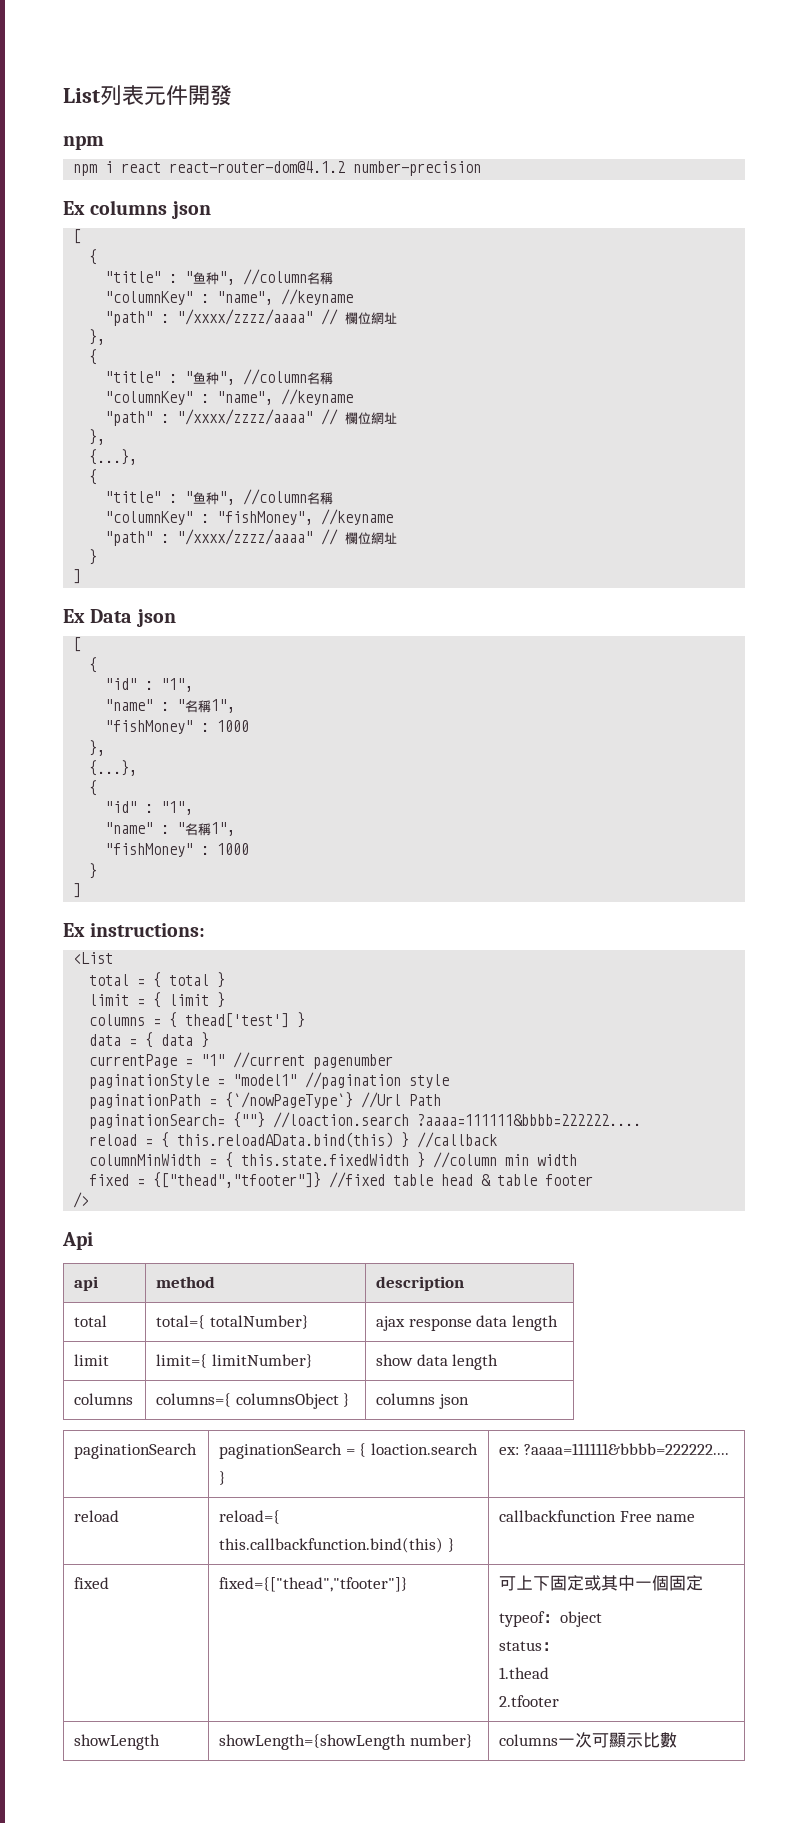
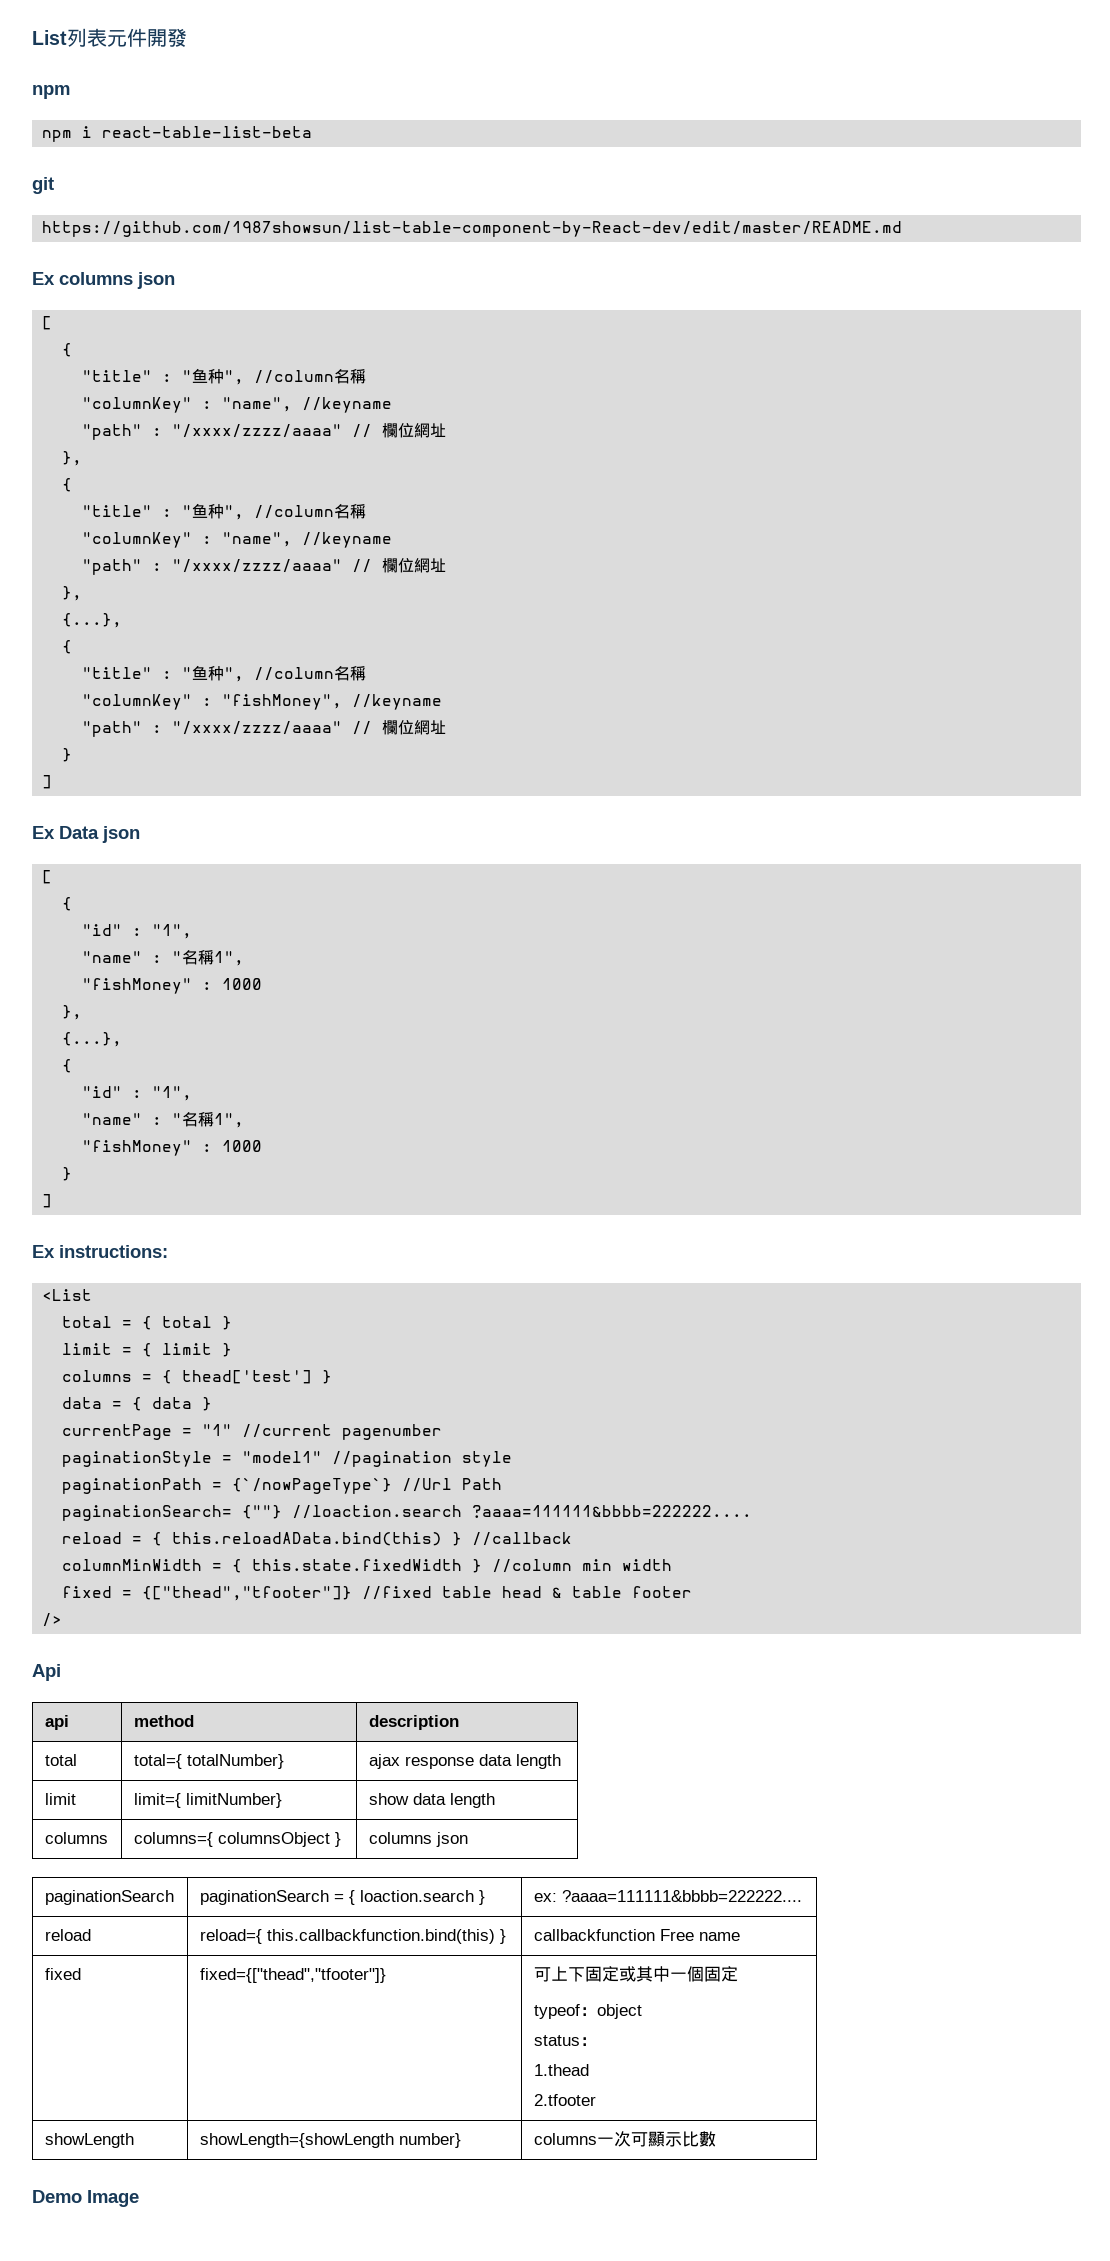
[121,161,482,176] react react-router-dom@4.1.2 number-precision -> [102,126,313,138] [32,177,54,194] [42,221,903,237] react-table-list-beta // git // https://github.com/1987showsun/list-table-component-by-React-dev/edit/master/README.md
(678, 1740) none -> [32,2190,139,2207] // Demo Image

